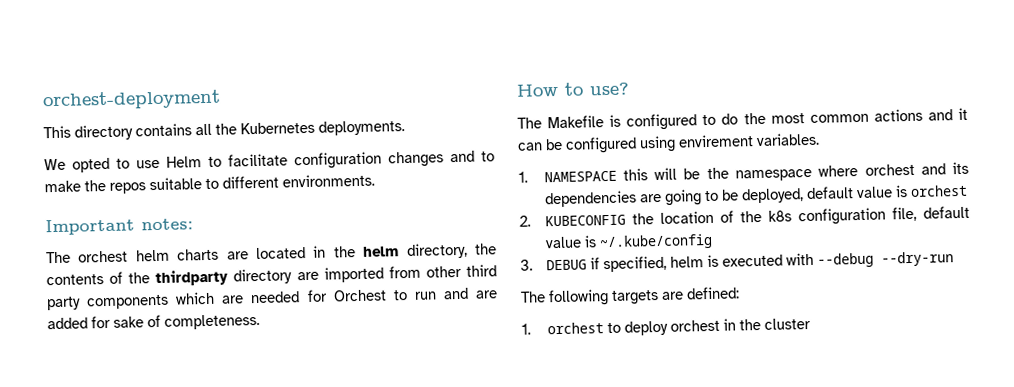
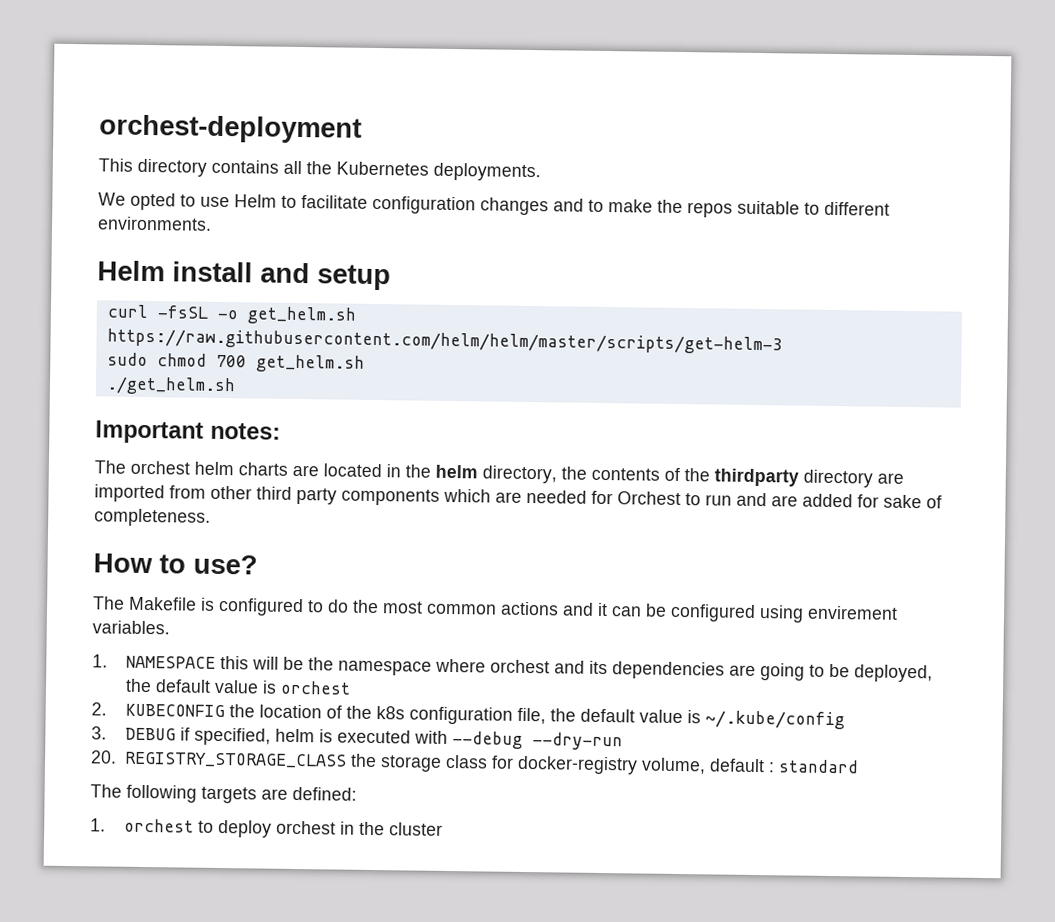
(375, 180) none -> [97,260,391,291] [106,304,356,325] [106,328,783,355] [106,352,365,373] [105,376,236,396] // Helm install and setup // curl -fsSL -o get_helm.sh https://raw.githubusercontent.com/helm/helm/master/scripts/get-helm-3 // sudo chmod 700 get_helm.sh // ./get_helm.sh
(804, 196) none -> [125,678,153,693] the
(917, 214) none -> [550,708,577,722] the
(954, 259) none -> [91,750,860,775] // 20. REGISTRY_STORAGE_CLASS the storage class for docker-registry volume, default : standard

